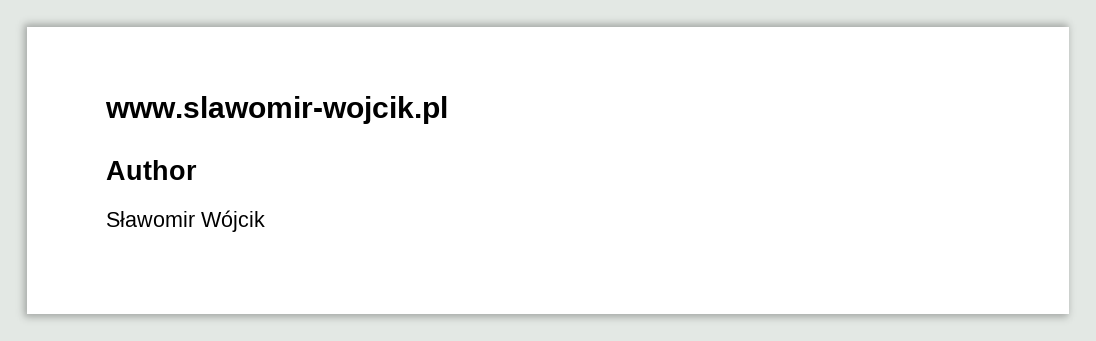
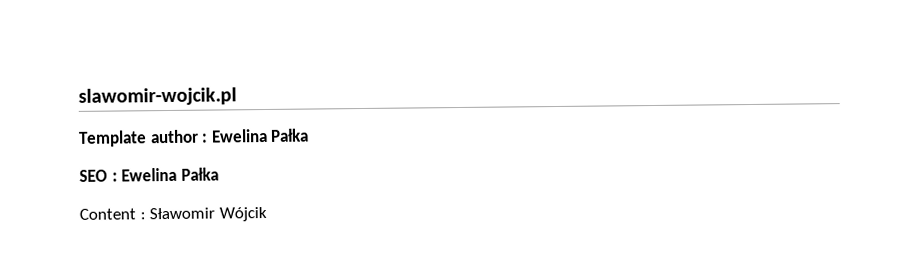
[105,96,448,124] [106,160,197,180] www.slawomir-wojcik.pl // Author // -> [78,87,237,106] [78,128,310,147] [79,167,219,182] [79,208,146,220] slawomir-wojcik.pl // Template author : Ewelina Pałka // SEO : Ewelina Pałka // Content :

